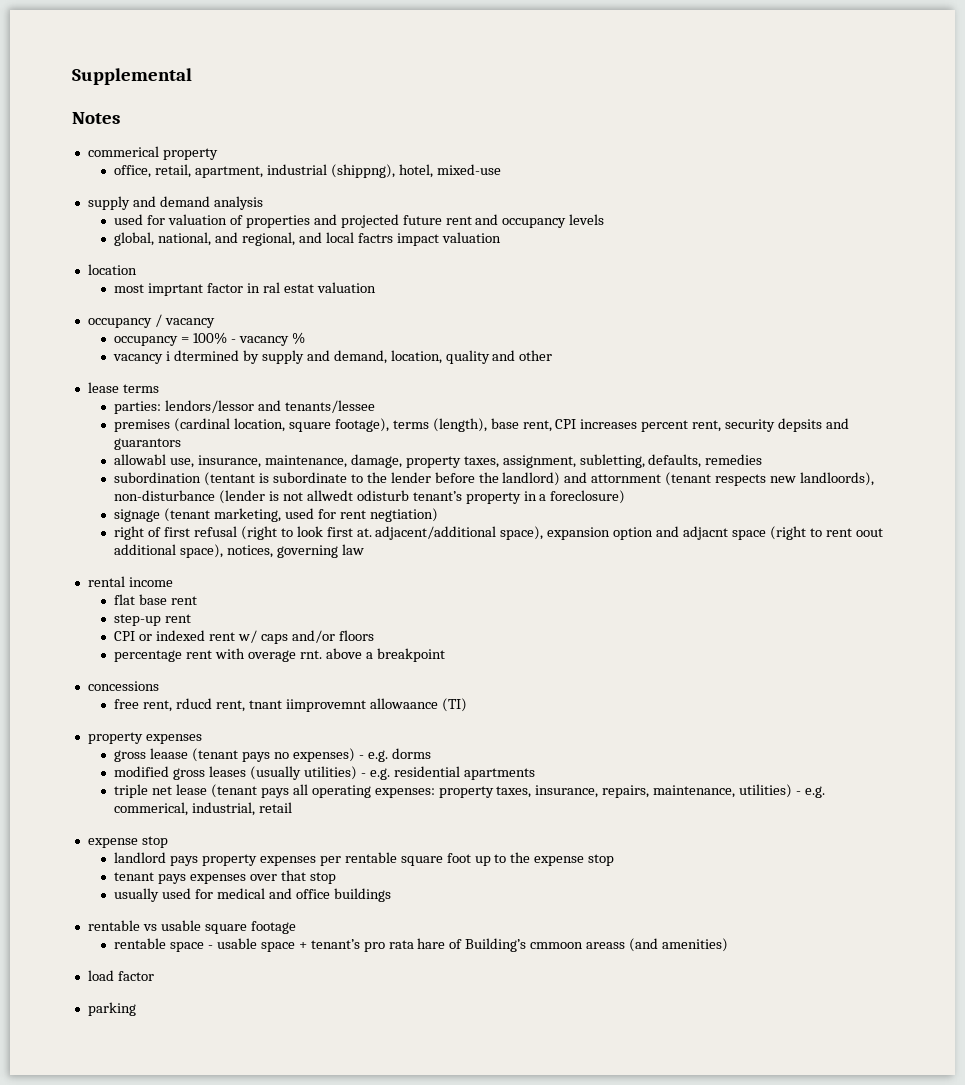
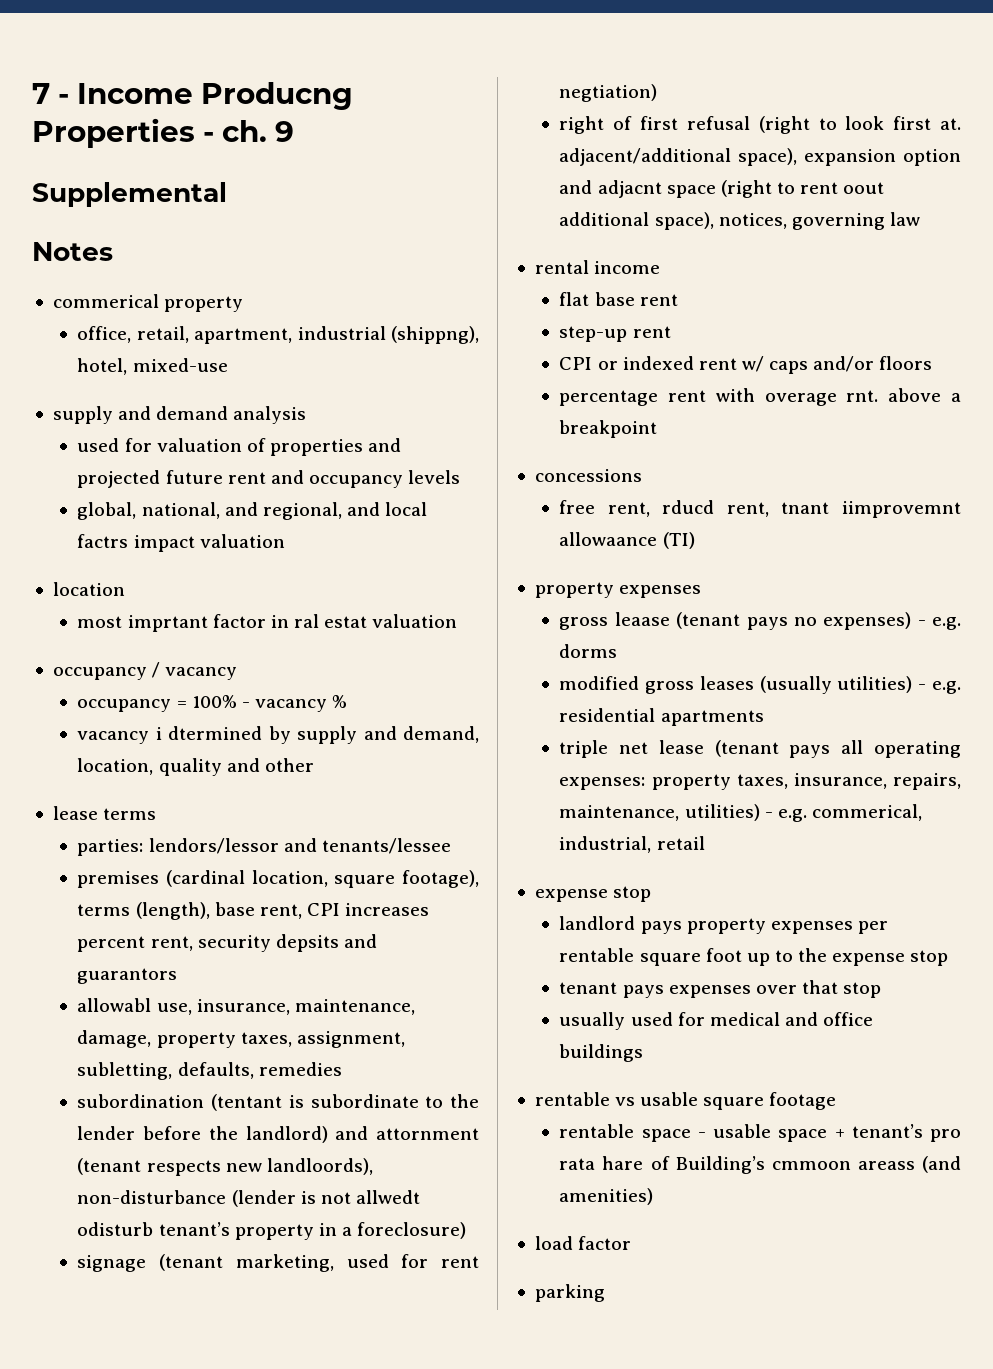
(72, 76) none -> [32,82,353,110] [32,118,294,148] 7 - Income Producng Properties - ch. 9 //

